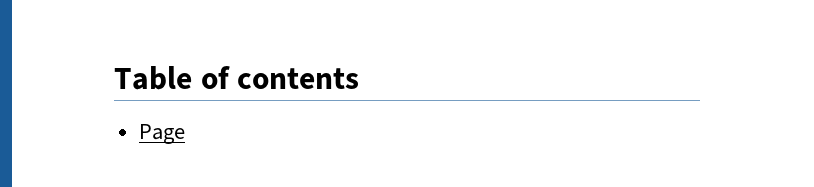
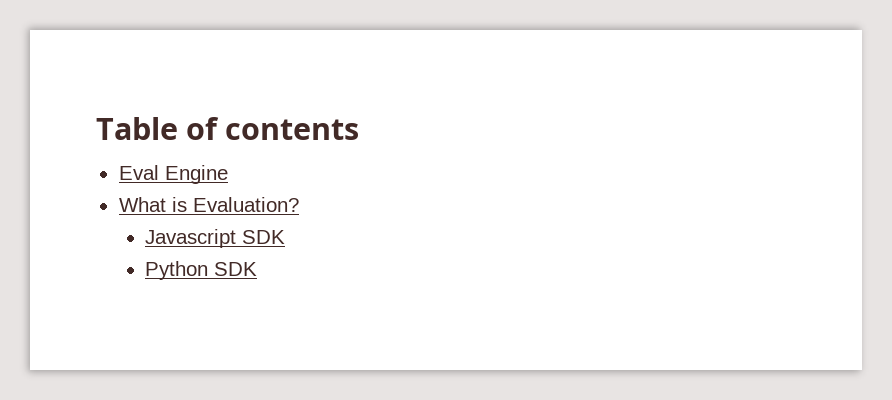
[138,124,185,144] Page -> [118,165,228,184] [118,197,299,212] [145,229,286,248] [145,261,258,280] Eval Engine // What is Evaluation? // Javascript SDK // Python SDK

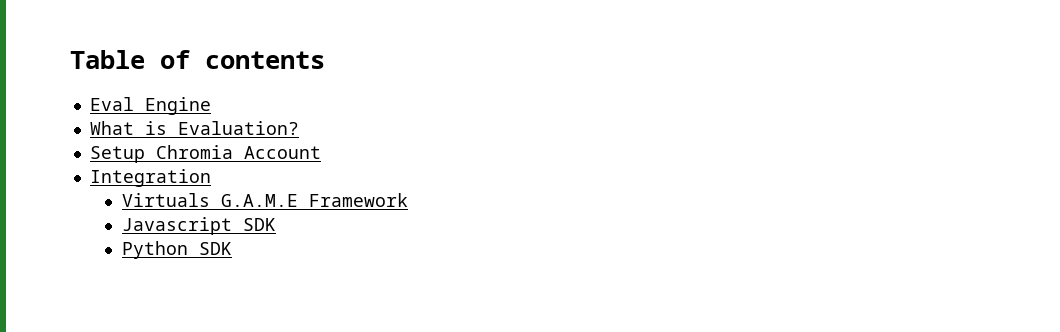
(299, 204) none -> [89,145,321,163] [89,169,211,187] [121,193,408,207] // Setup Chromia Account // Integration // Virtuals G.A.M.E Framework

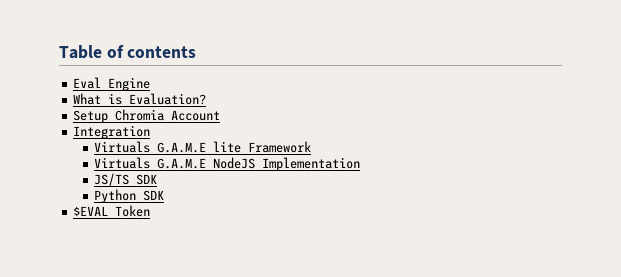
(298, 200) none -> [213,141,242,153] lite
[121,217,232,235] Javascript -> [94,157,361,171] [94,173,130,186] Virtuals G.A.M.E NodeJS Implementation // JS/TS
(232, 248) none -> [73,205,151,217] // $EVAL Token

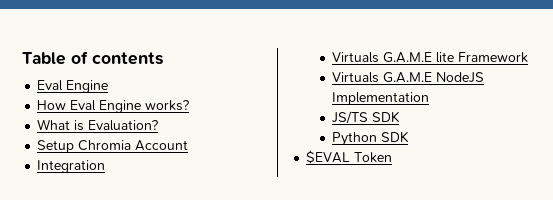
(151, 84) none -> [37,100,190,113] // How Eval Engine works?

